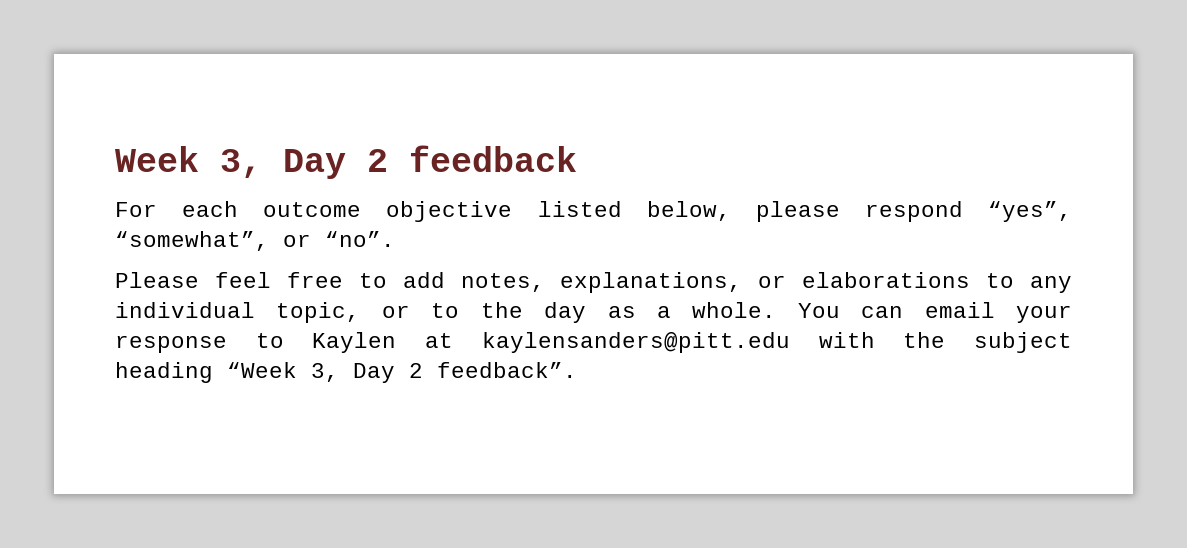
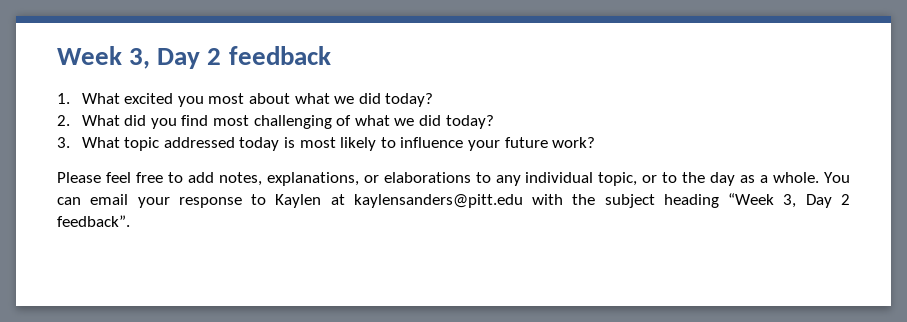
[115,201,1072,222] [115,231,395,251] For each outcome objective listed below, please respond “yes”, “somewhat”, or “no”. -> [57,93,434,107] [57,115,494,129] [57,137,596,151] 1. What excited you most about what we did today? // 2. What did you find most challenging of what we did today? // 3. What topic addressed today is most likely to influence your future work?

